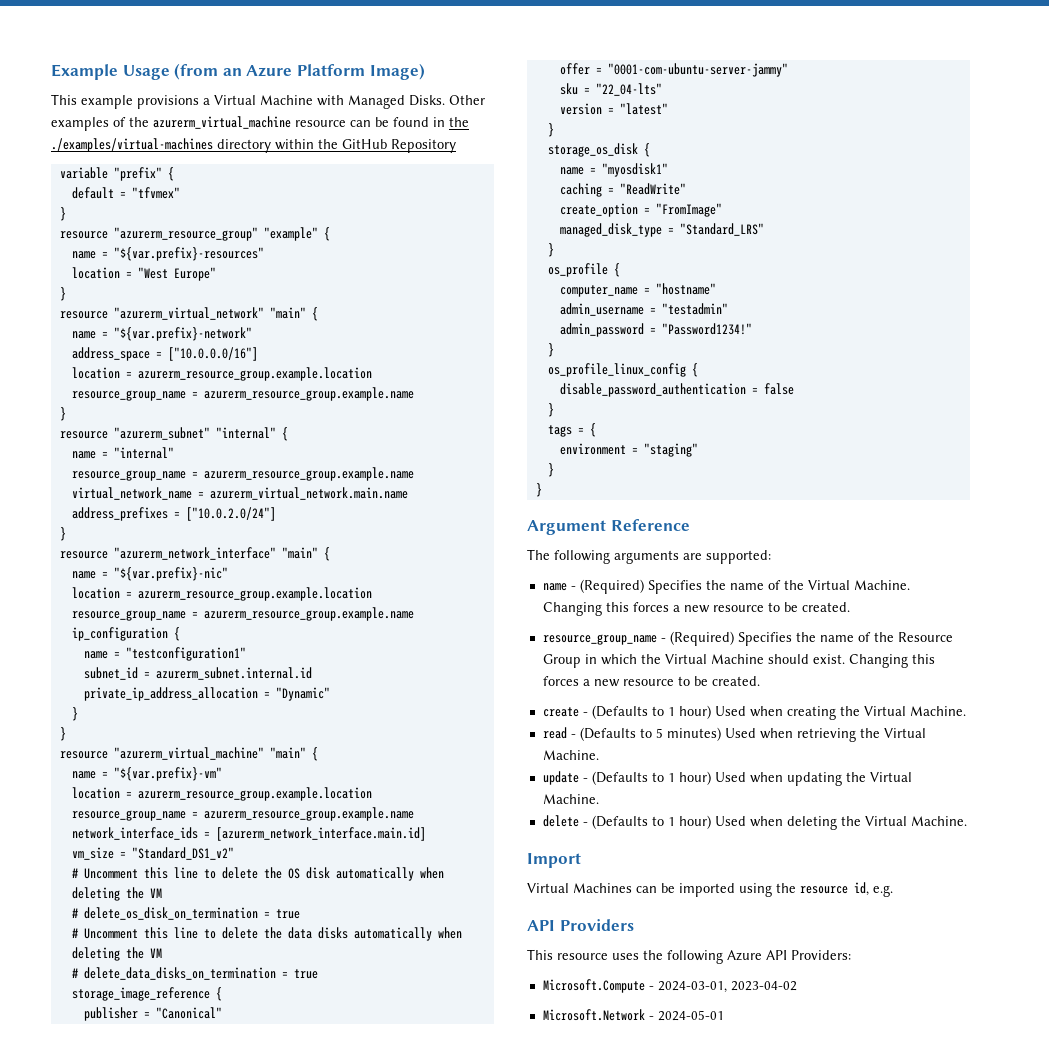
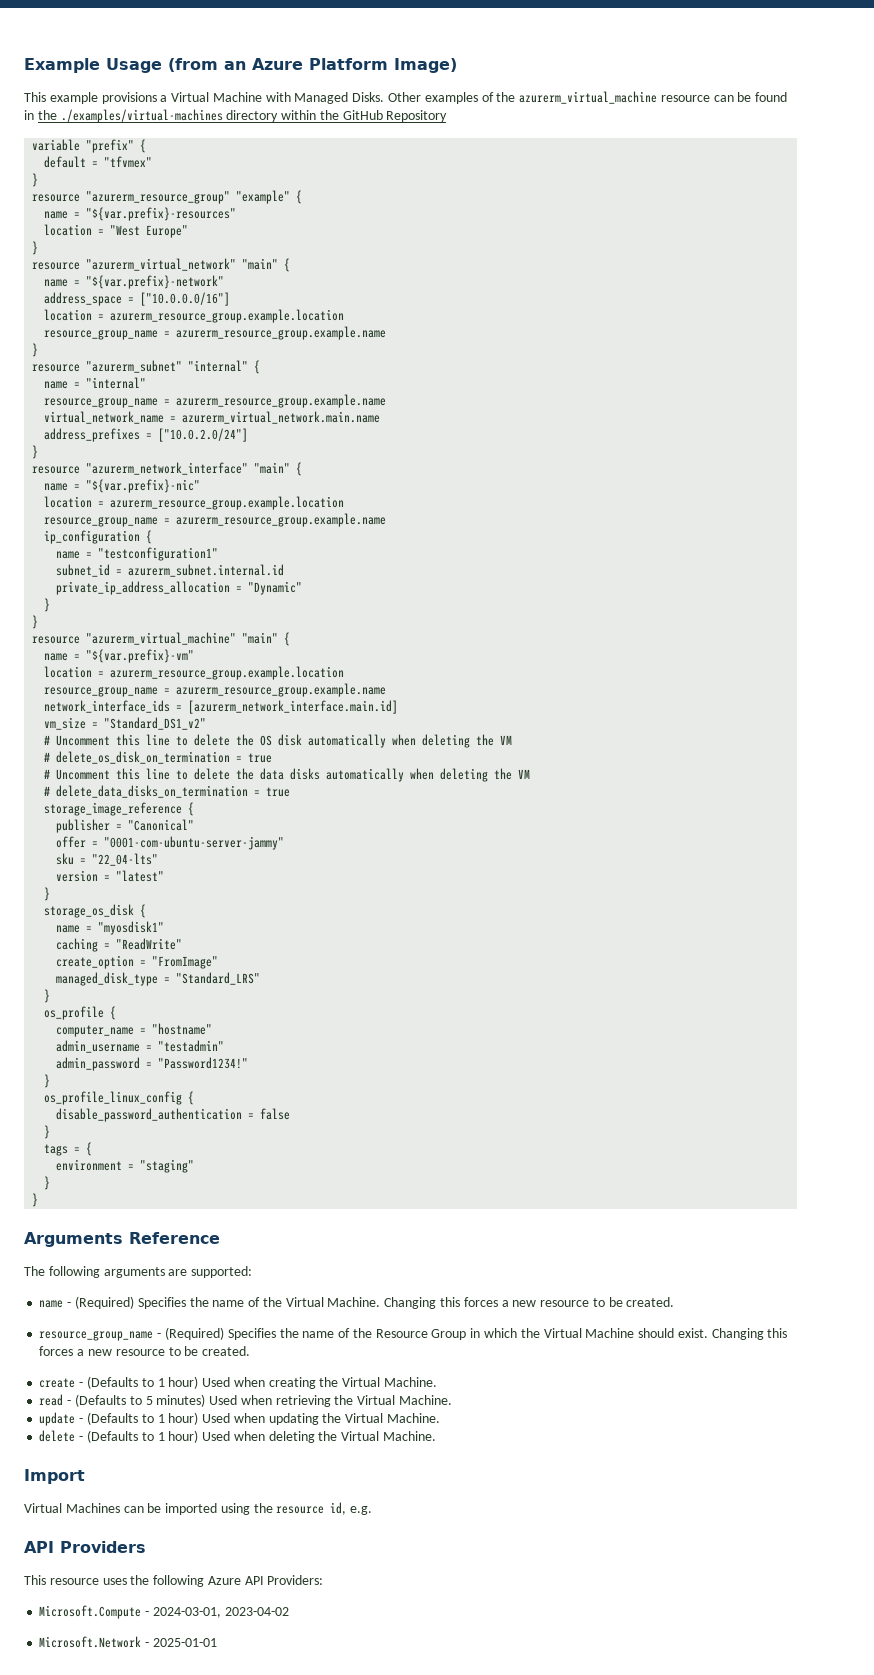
[527,520,606,535] Argument -> [24,1232,123,1247] Arguments
[657,1010,724,1021] 2024-05-01 -> [152,1638,217,1647] 2025-01-01

